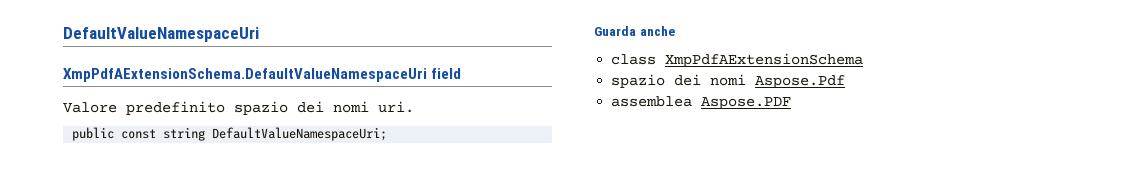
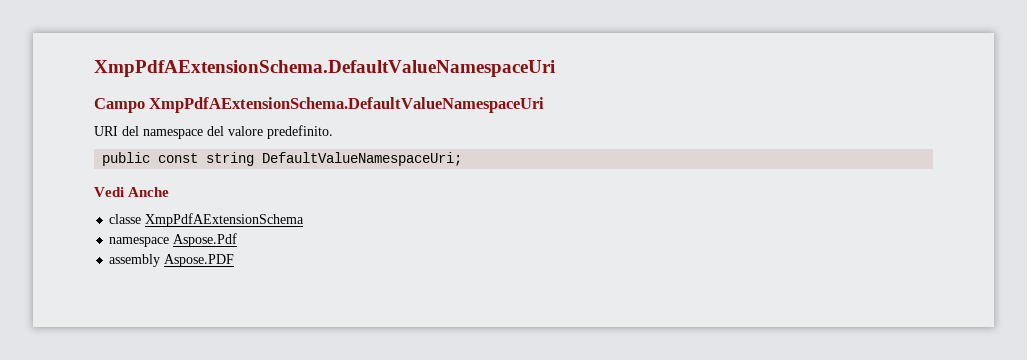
[63,27,259,42] [63,68,462,82] [63,101,414,115] [72,127,388,141] [594,26,675,36] [611,53,864,67] [611,74,747,88] DefaultValueNamespaceUri // XmpPdfAExtensionSchema.DefaultValueNamespaceUri field // Valore predefinito spazio dei nomi uri. // public const string DefaultValueNamespaceUri; // Guarda anche // class XmpPdfAExtensionSchema // spazio dei nomi -> [94,60,555,77] [94,97,545,113] [94,125,333,139] [102,152,463,166] [94,187,170,197] [109,213,305,227] [109,237,170,247] XmpPdfAExtensionSchema.DefaultValueNamespaceUri // Campo XmpPdfAExtensionSchema.DefaultValueNamespaceUri // URI del namespace del valore predefinito. // public const string DefaultValueNamespaceUri; // Vedi Anche // classe XmpPdfAExtensionSchema // namespace
[611,96,693,107] assemblea -> [109,254,161,267] assembly

